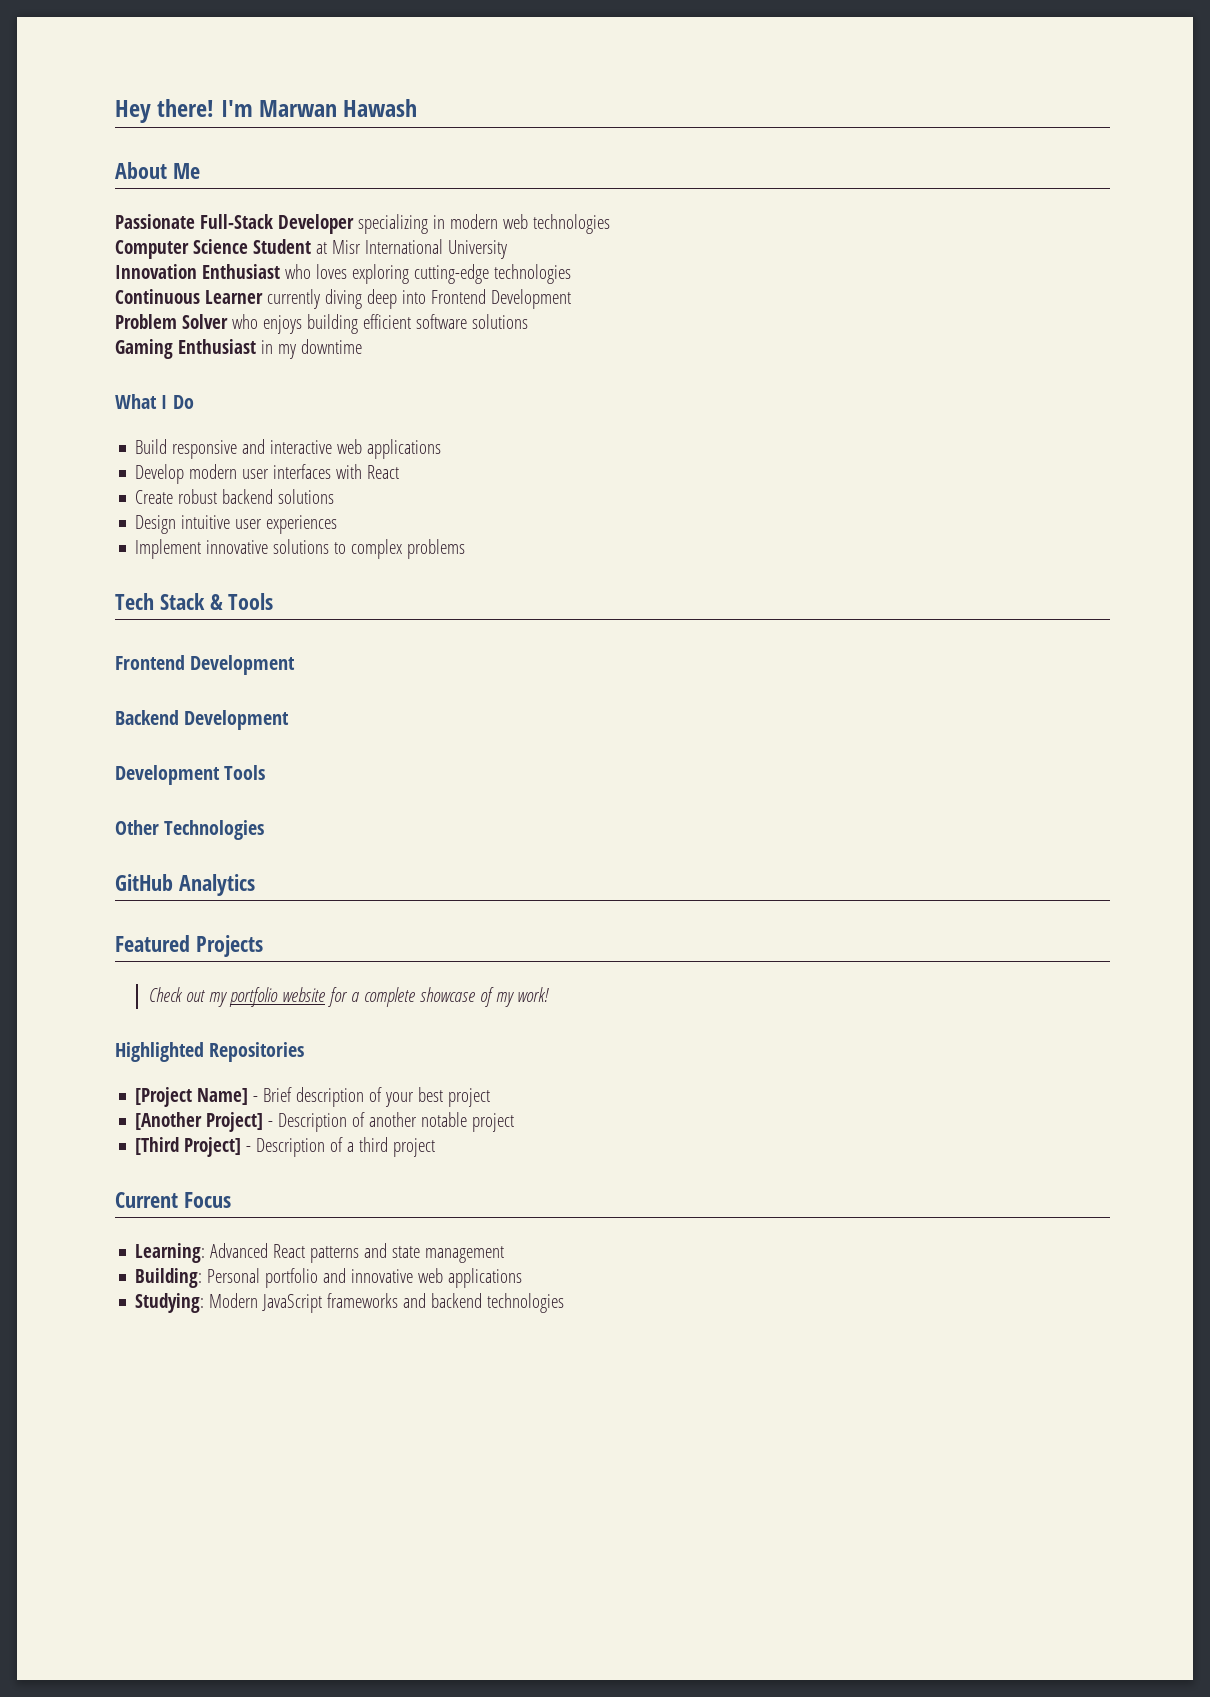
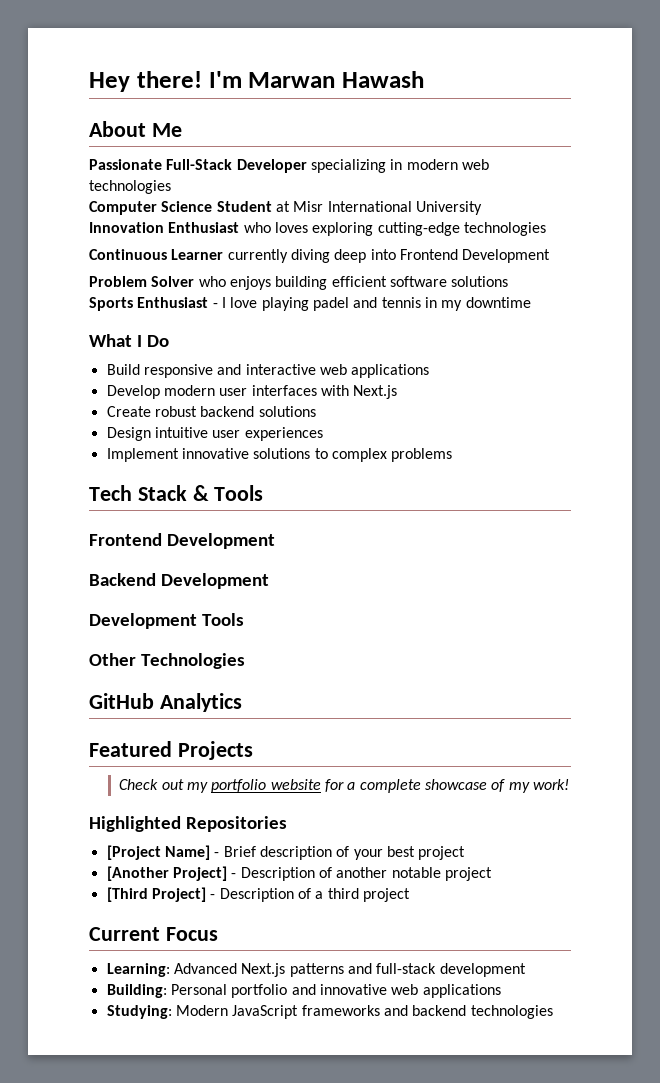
[115,339,256,359] Gaming Enthusiast -> [89,297,421,311] Sports Enthusiast - I love playing padel and tennis
[367,465,400,479] React -> [353,385,398,399] Next.js
[273,1244,306,1258] React -> [241,963,286,977] Next.js
[392,1246,505,1263] state management -> [376,963,526,977] full-stack development

